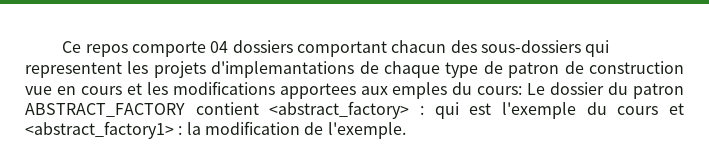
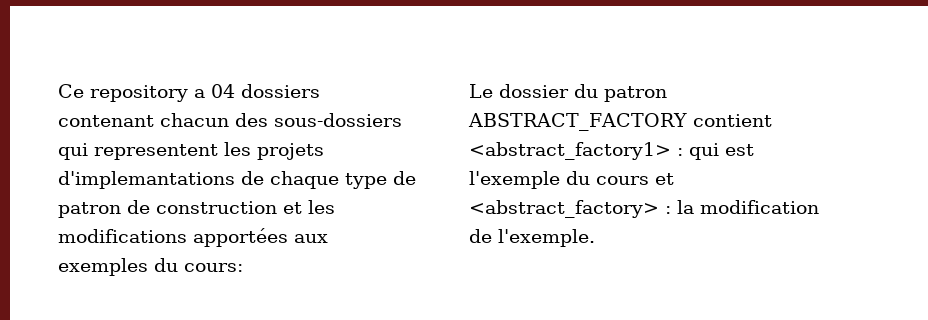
[85,41,207,57] repos comporte -> [90,85,205,102] repository a
[296,41,387,57] comportant -> [58,115,154,127] contenant
[25,81,448,99] vue en cours et les modifications apportees aux emples -> [283,200,335,214] [58,228,328,247] [58,258,148,276] et les modifications apportées aux exemples
(523, 90) none -> (243, 267) //
[269,101,410,119] <abstract_factory> -> [469,142,671,160] <abstract_factory1>
[25,121,174,139] <abstract_factory1> -> [469,200,659,218] <abstract_factory>

